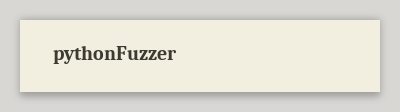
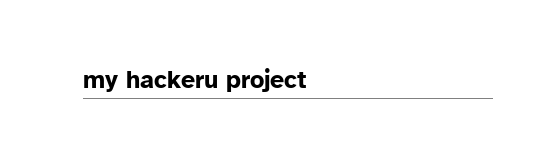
[53,45,177,64] pythonFuzzer -> [83,68,306,92] my hackeru project

